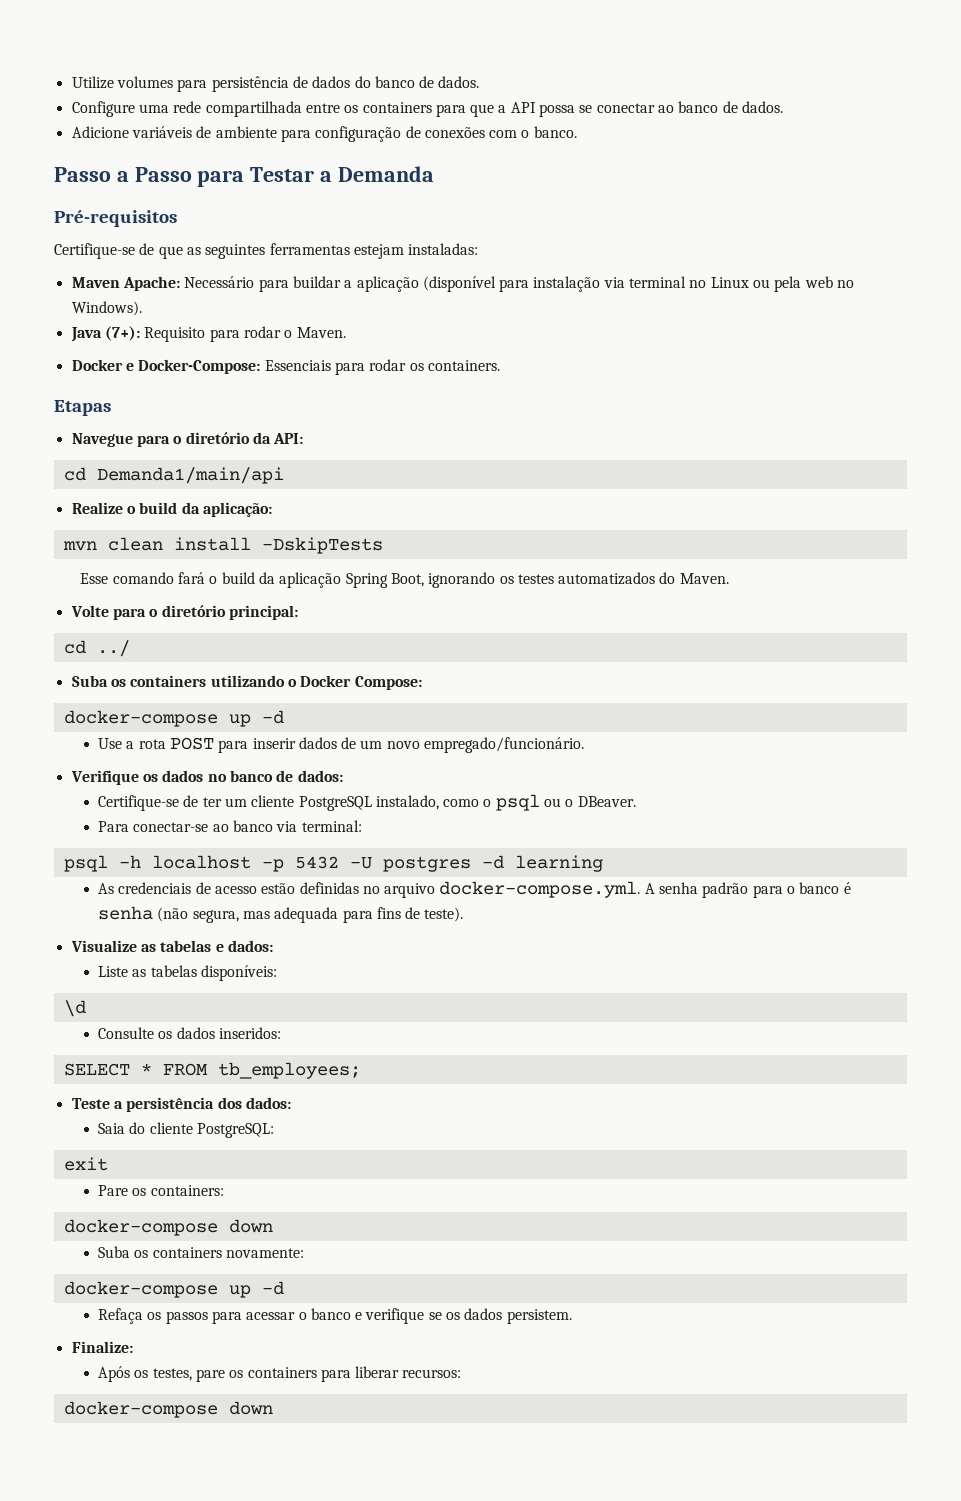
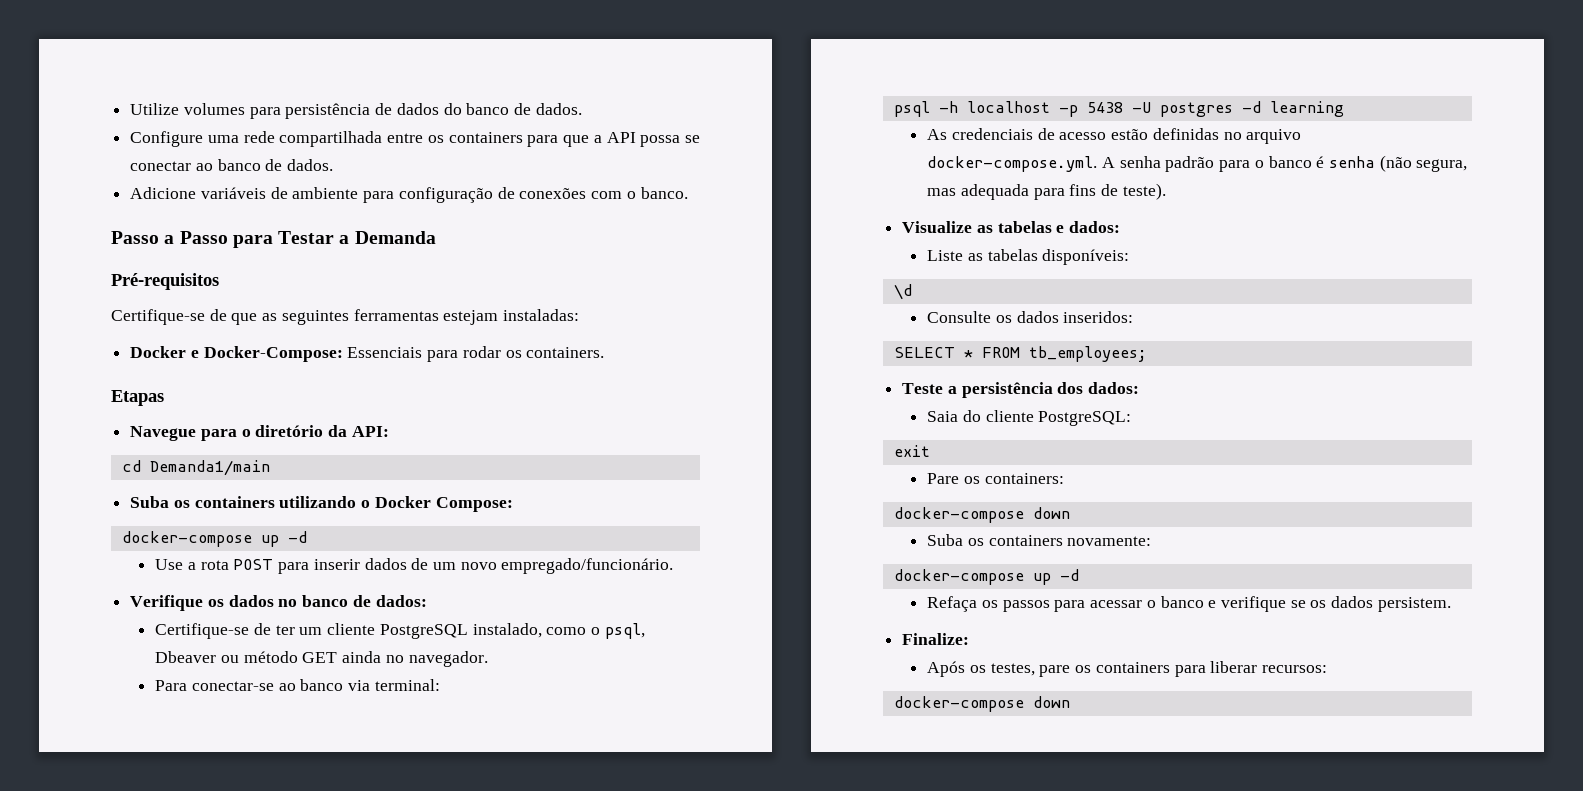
[71,276,855,292] [71,301,142,316] [70,326,346,342] // Maven Apache: Necessário para buildar a aplicação (disponível para instalação via terminal no Linux ou pela web no Windows). // Java (7+): Requisito para rodar o Maven. -> (580, 315) none
[96,467,284,484] [71,502,272,517] [62,537,383,554] [80,572,729,588] [70,605,298,620] [63,640,130,657] Demanda1/main/api // Realize o build da aplicação: // mvn clean install -DskipTests // Esse comando fará o build da aplicação Spring Boot, ignorando os testes automatizados do Maven. // Volte para o diretório principal: // cd ../ -> [149,460,270,476] Demanda1/main
[495,794,636,811] psql ou o DBeaver. -> [604,623,645,639] [155,651,488,667] psql, Dbeaver ou método GET ainda no navegador.
[294,856,339,869] 5432 -> [1086,102,1123,113] 5438

